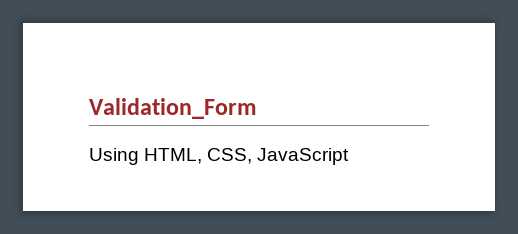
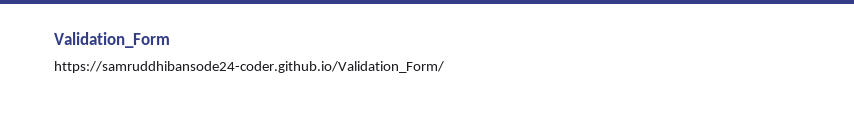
[89,148,350,165] Using HTML, CSS, JavaScript -> [54,61,444,73] https://samruddhibansode24-coder.github.io/Validation_Form/

